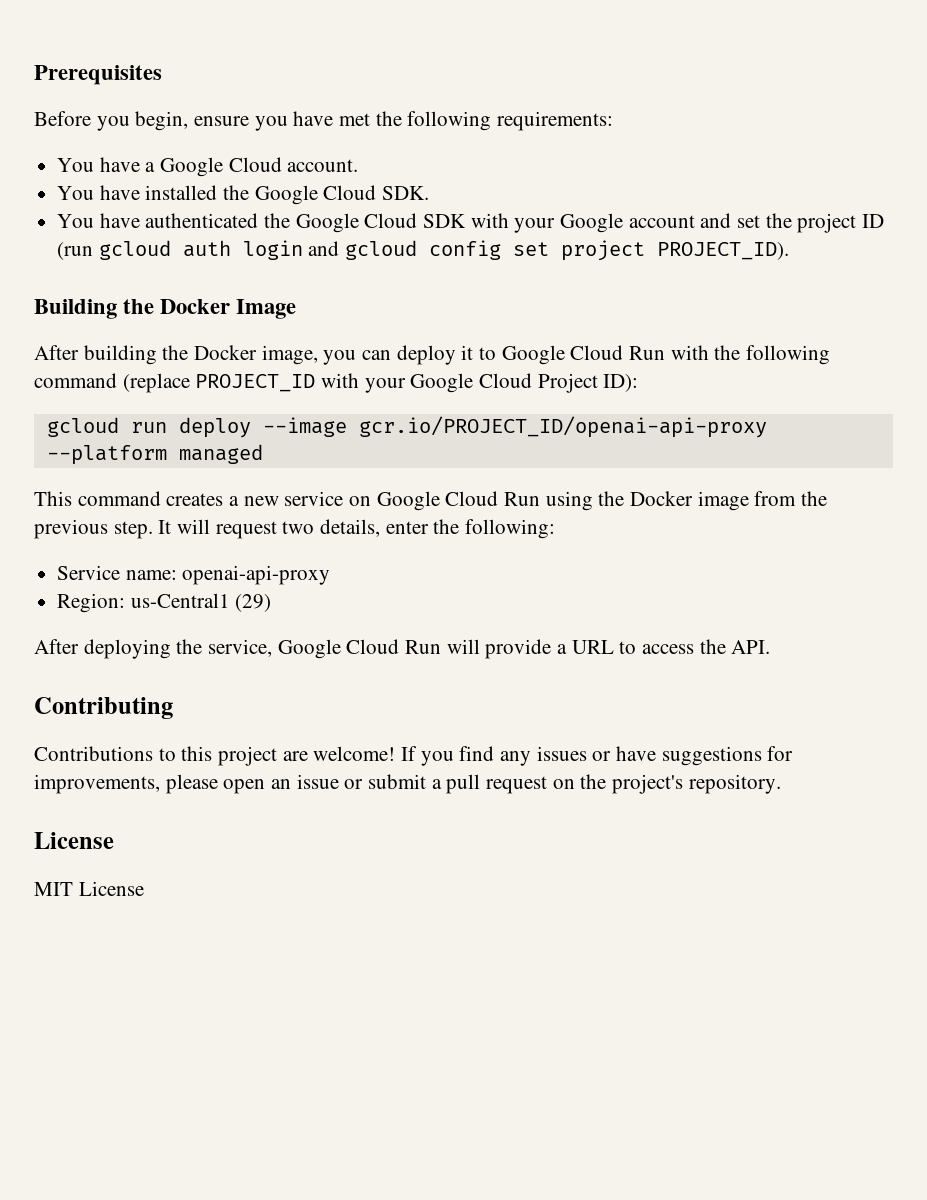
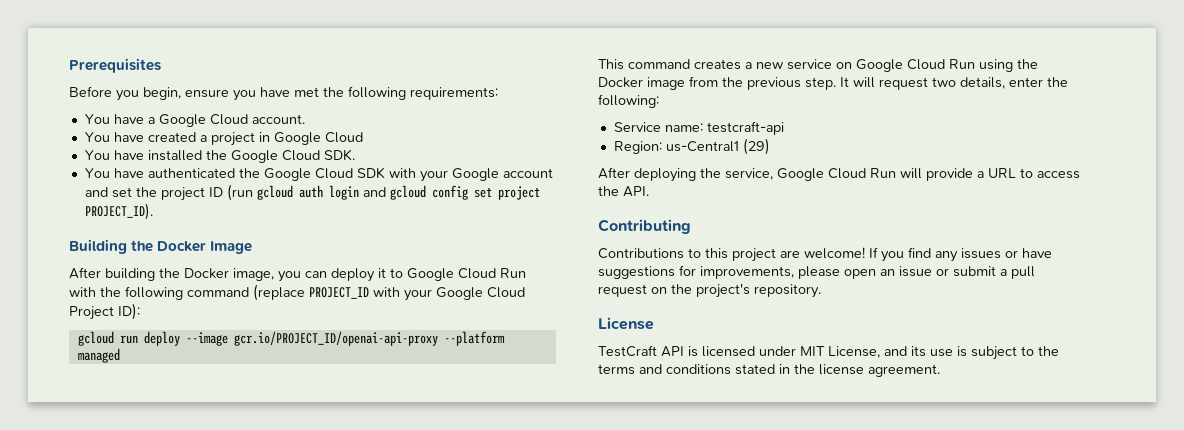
(359, 165) none -> [84,132,363,146] // You have created a project in Google Cloud
[182,565,331,585] openai-api-proxy -> [706,121,784,135] testcraft-api
[34,881,144,896] MIT License -> [598,345,1059,360] [598,364,940,377] TestCraft API is licensed under MIT License, and its use is subject to the terms and conditions stated in the license agreement.

